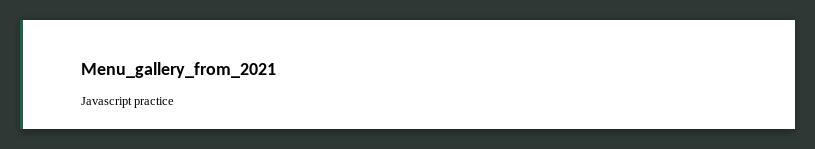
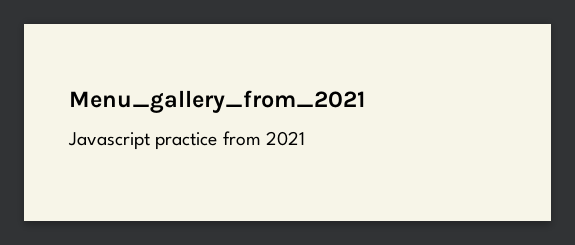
(175, 102) none -> [222,131,305,146] from 2021

